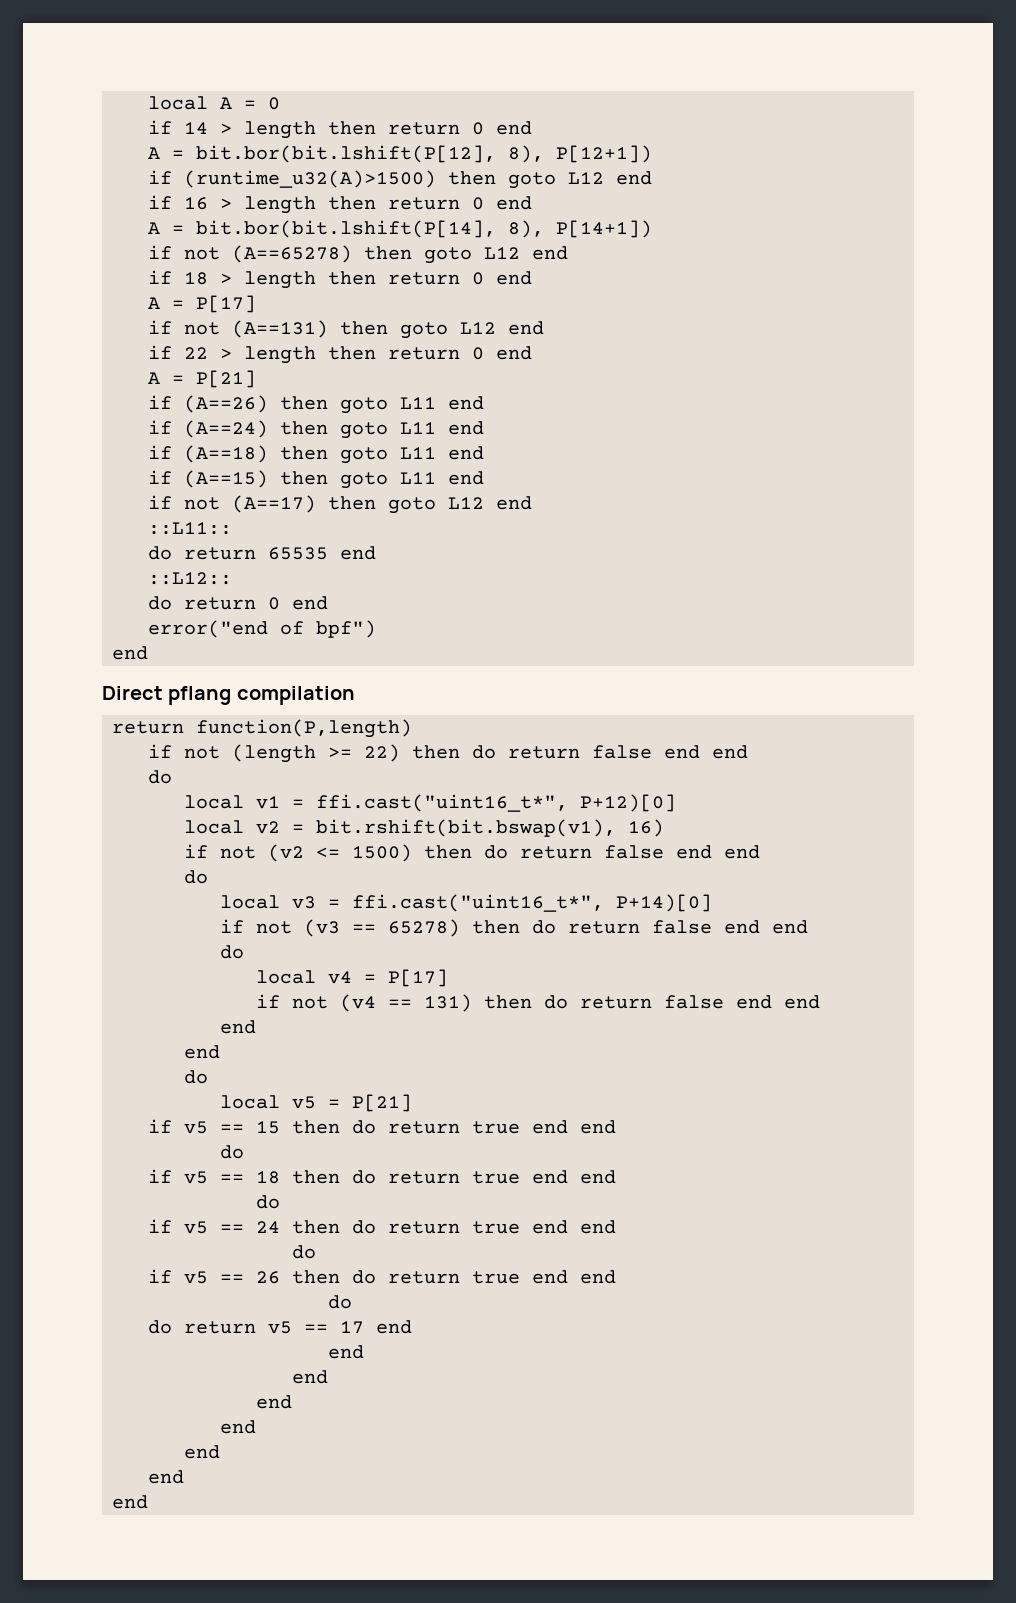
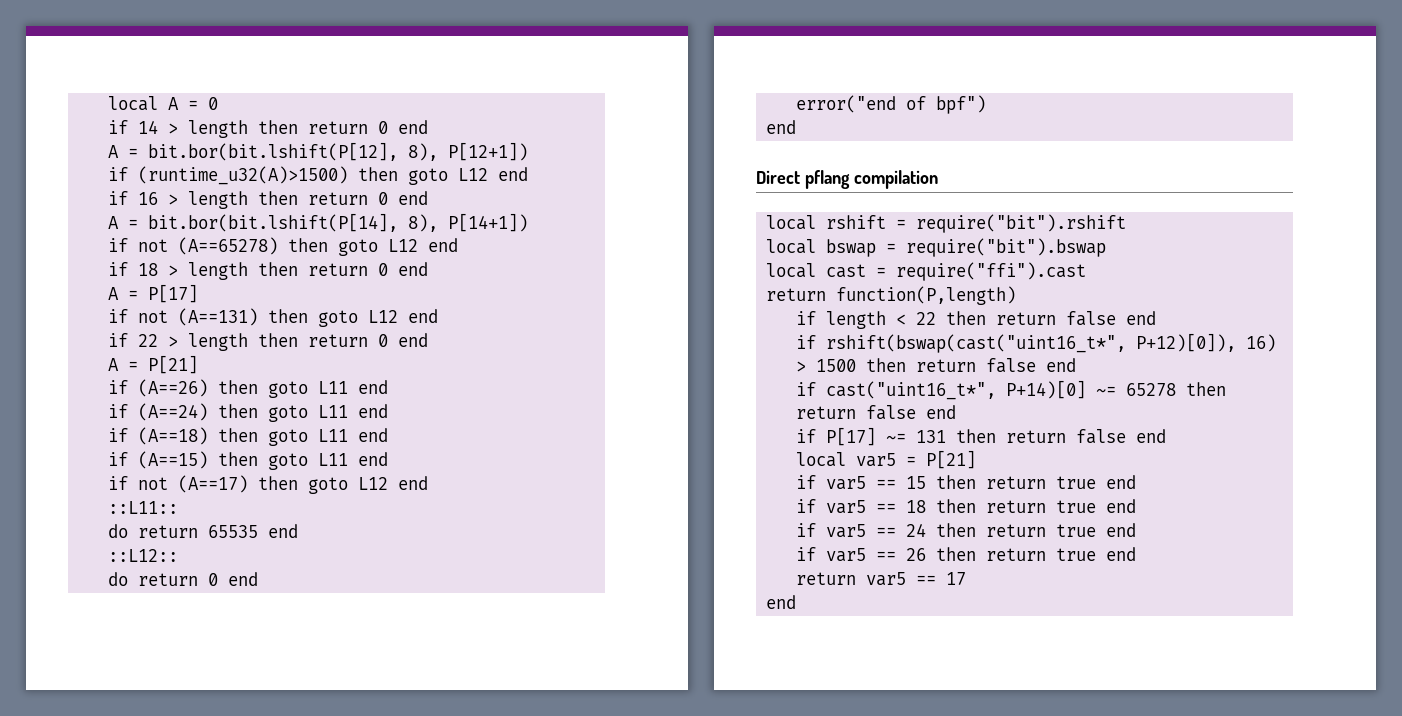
[111,719,412,738] [147,744,748,763] [147,770,172,784] [183,794,676,812] [183,819,664,837] [183,844,760,862] [183,870,208,884] [219,894,712,912] [219,919,808,937] [219,945,244,959] [255,969,448,987] [255,994,820,1012] [219,1020,256,1034] [183,1045,220,1059] [183,1070,208,1084] [219,1094,412,1112] [147,1119,208,1134] return function(P,length) // if not (length >= 22) then do return false end end // do // local v1 = ffi.cast("uint16_t*", P+12)[0] // local v2 = bit.rshift(bit.bswap(v1), 16) // if not (v2 <= 1500) then do return false end end // do // local v3 = ffi.cast("uint16_t*", P+14)[0] // if not (v3 == 65278) then do return false end end // do // local v4 = P[17] // if not (v4 == 131) then do return false end end // end // end // do // local v5 = P[21] // if v5 -> [765,214,1126,233] [765,238,1106,257] [765,262,1086,281] [765,286,1016,305] [795,311,1156,329] [795,333,1276,353] [795,358,1076,373] [795,380,1226,400] [795,405,956,420] [795,427,1166,446] [795,450,976,469] [795,475,866,490] local rshift = require("bit").rshift // local bswap = require("bit").bswap // local cast = require("ffi").cast // return function(P,length) // if length < 22 then return false end // if rshift(bswap(cast("uint16_t*", P+12)[0]), 16) > 1500 then return false end // if cast("uint16_t*", P+14)[0] ~= 65278 then return false end // if P[17] ~= 131 then return false end // local var5 = P[21] // if var5
[351,1120,616,1134] [219,1145,244,1159] [147,1169,208,1184] do return true end end // do // if v5 -> [985,475,1136,489] [795,499,866,514] return true end // if var5
[351,1170,616,1184] [255,1195,280,1209] [147,1219,208,1234] do return true end end // do // if v5 -> [985,499,1136,513] [795,523,866,538] return true end // if var5
[351,1220,616,1234] [291,1245,316,1259] [147,1269,208,1284] do return true end end // do // if v5 -> [985,523,1136,537] [795,547,866,562] return true end // if var5
[351,1270,616,1284] [327,1295,352,1309] [147,1320,292,1334] do return true end end // do // do return v5 -> [985,547,1136,561] [795,572,906,586] return true end // return var5
[375,1320,412,1334] [327,1345,364,1359] [291,1370,328,1384] [255,1395,292,1409] [219,1420,256,1434] [183,1445,220,1459] [147,1470,184,1484] [111,1495,148,1509] end // end // end // end // end // end // end // end -> [765,595,796,609] // end

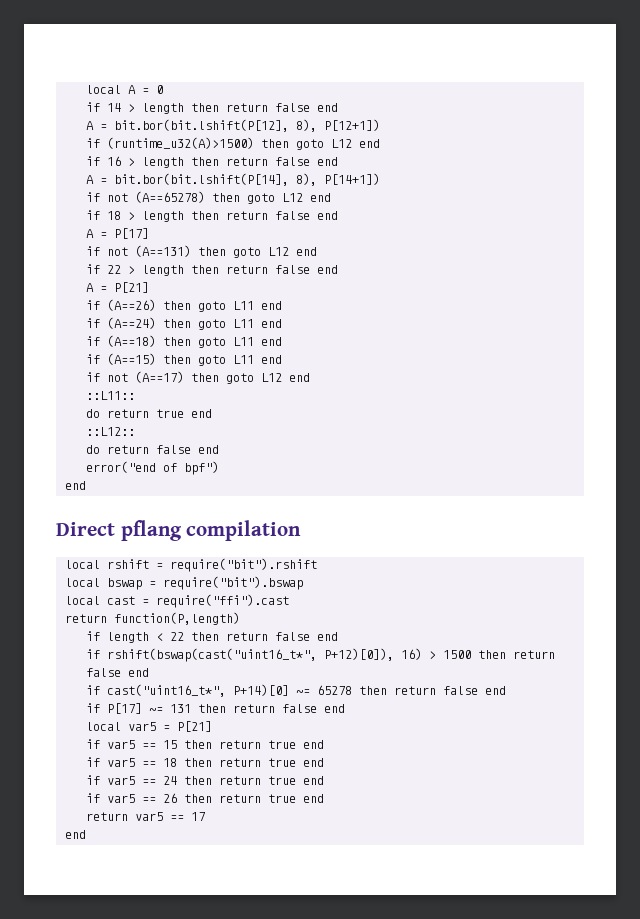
[377,121,388,134] 0 -> [275,103,311,112] false
[377,192,388,205] 0 -> [275,157,311,166] false
[377,263,388,276] 0 -> [275,211,311,220] false
[377,334,388,347] 0 -> [275,265,311,274] false
[207,525,258,538] 65535 -> [156,409,185,418] true
[207,573,218,586] 0 -> [156,445,192,454] false

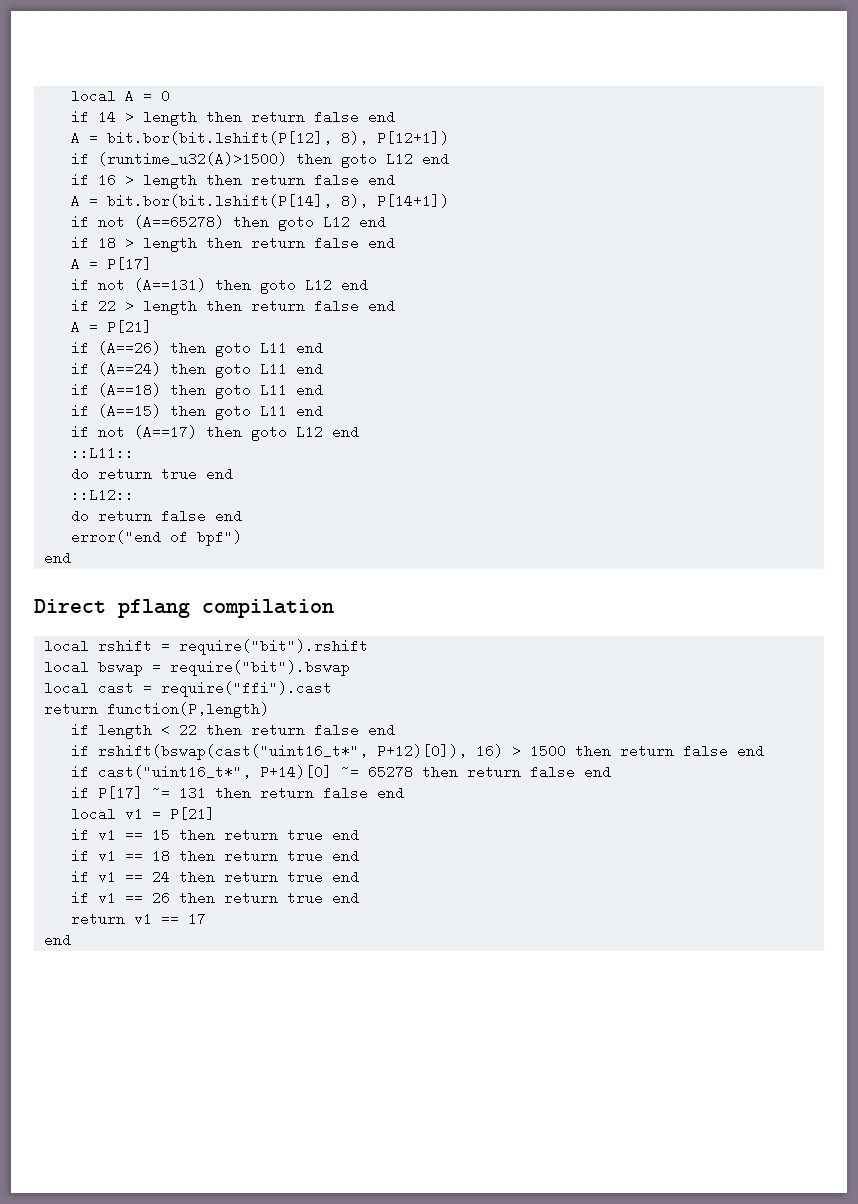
[128,721,213,732] [86,739,136,749] var5 = P[21] // if var5 -> [125,807,216,821] [71,828,117,842] v1 = P[21] // if v1
[107,758,136,767] var5 -> [98,849,117,863] v1
[107,776,136,785] var5 -> [98,870,117,884] v1
[107,794,136,803] var5 -> [98,891,117,905] v1
[135,812,164,821] var5 -> [134,912,153,926] v1

